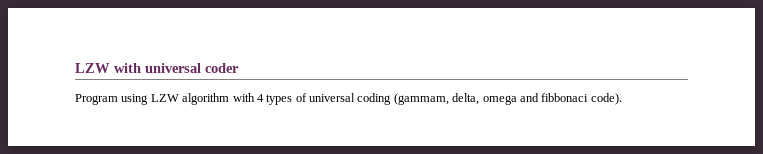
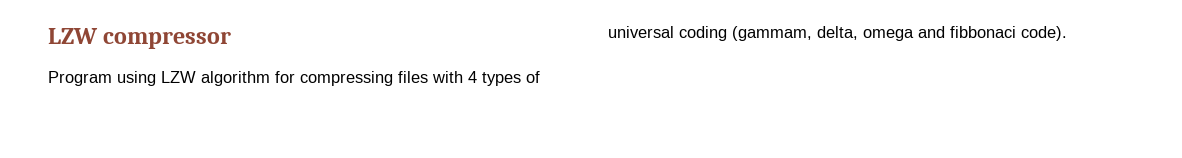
[75,63,239,73] LZW with universal coder -> [48,28,232,49] LZW compressor
(230, 99) none -> [275,71,428,86] for compressing files

